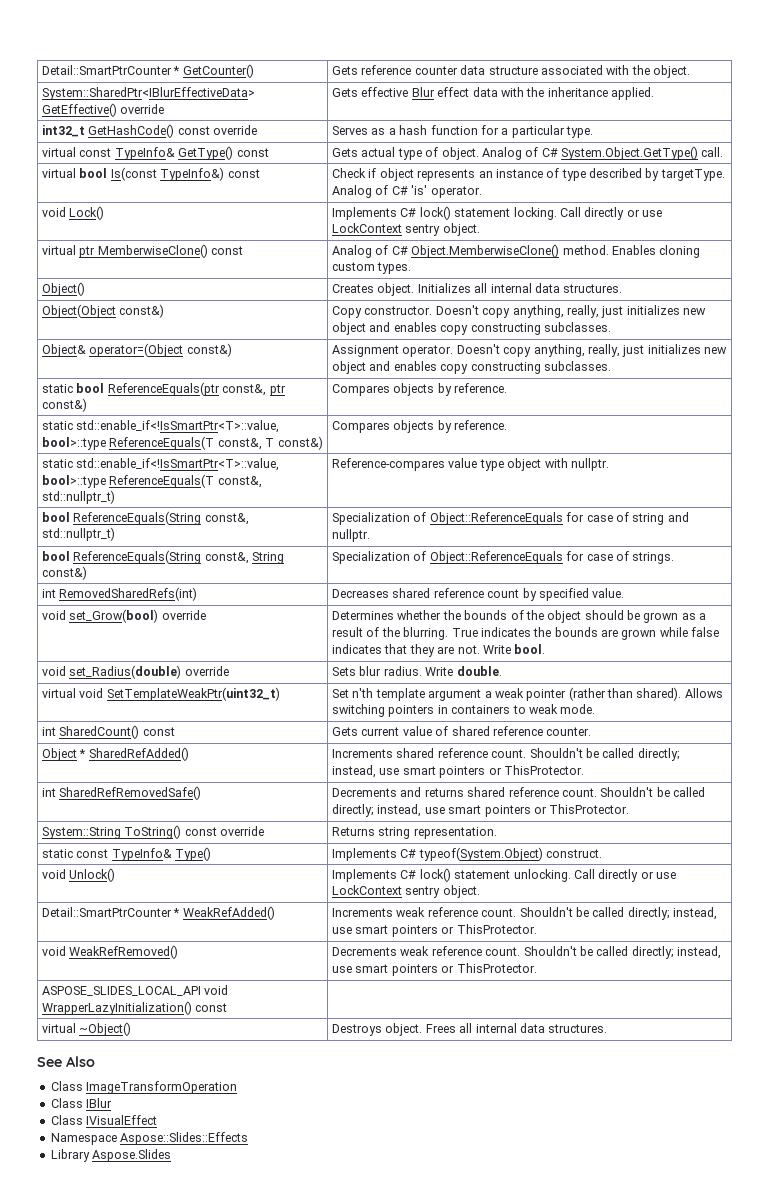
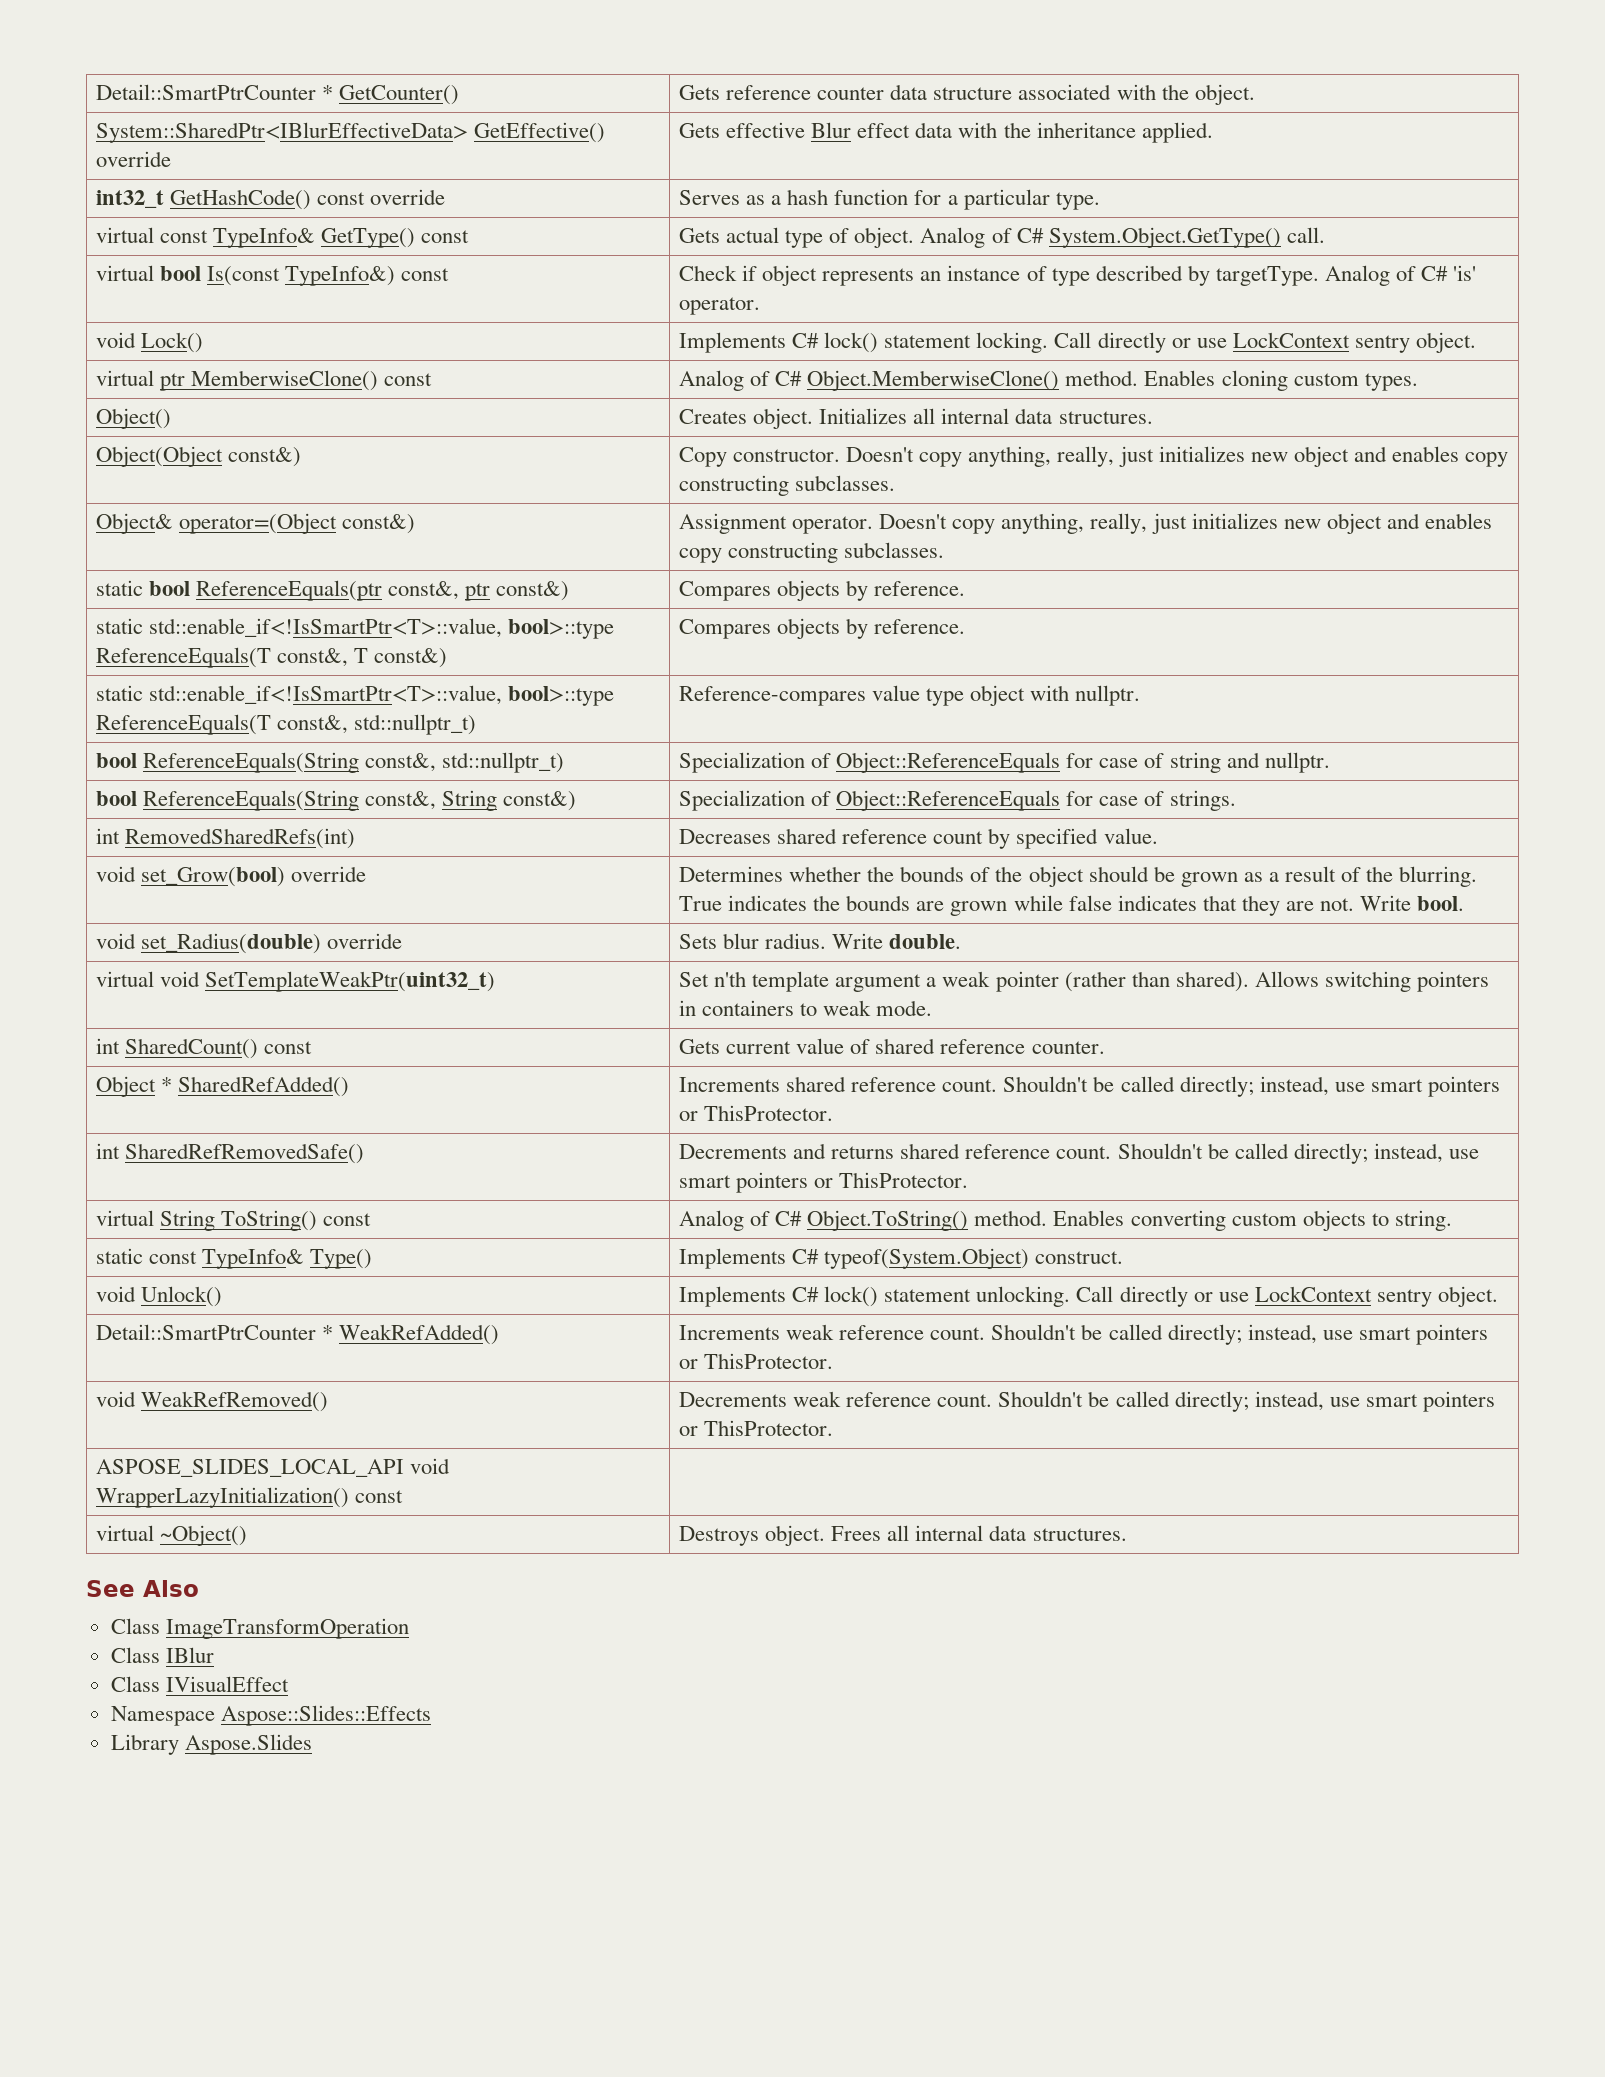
[42,827,122,839] System::String -> [96,1210,216,1231] virtual String
[220,826,265,836] [332,827,497,839] override | Returns string representation. -> [679,1210,1452,1231] | Analog of C# Object.ToString() method. Enables converting custom objects to string.

